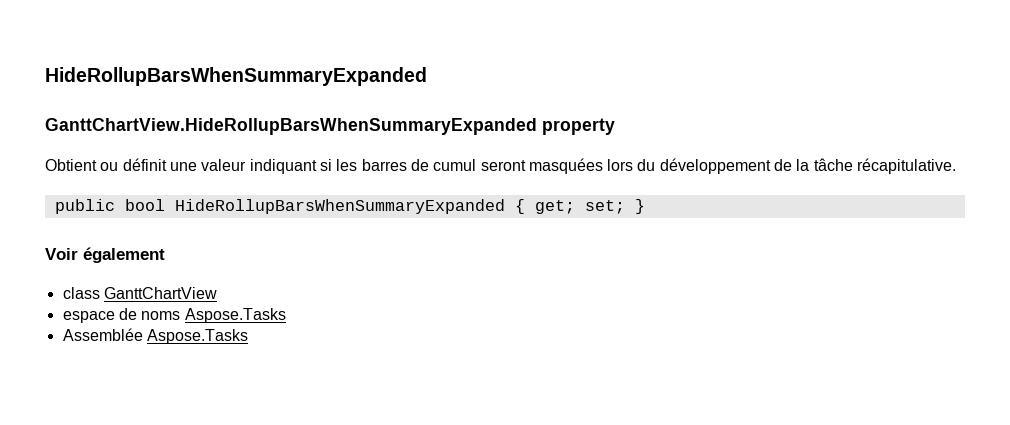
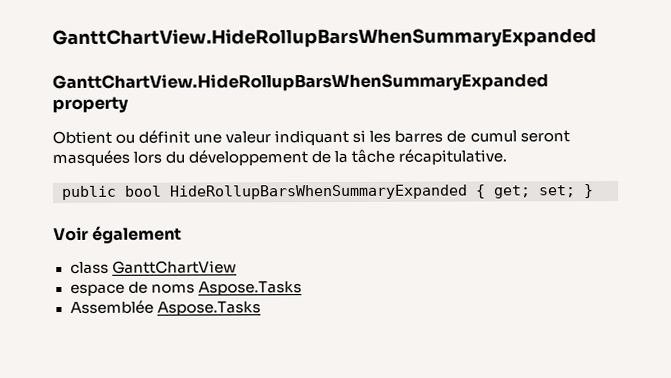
[45,67,427,86] HideRollupBarsWhenSummaryExpanded -> [52,28,597,49] GanttChartView.HideRollupBarsWhenSummaryExpanded

